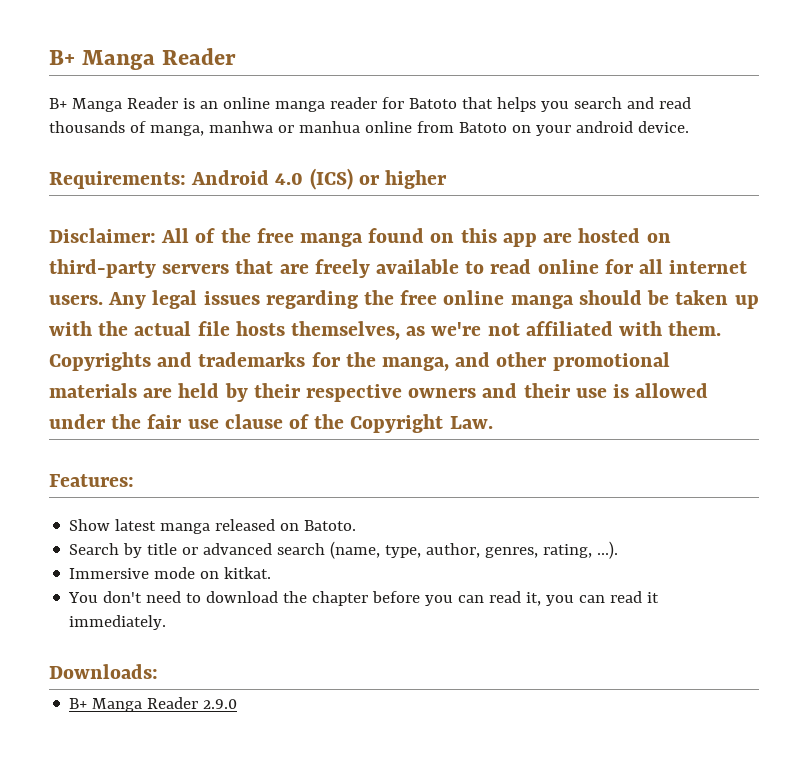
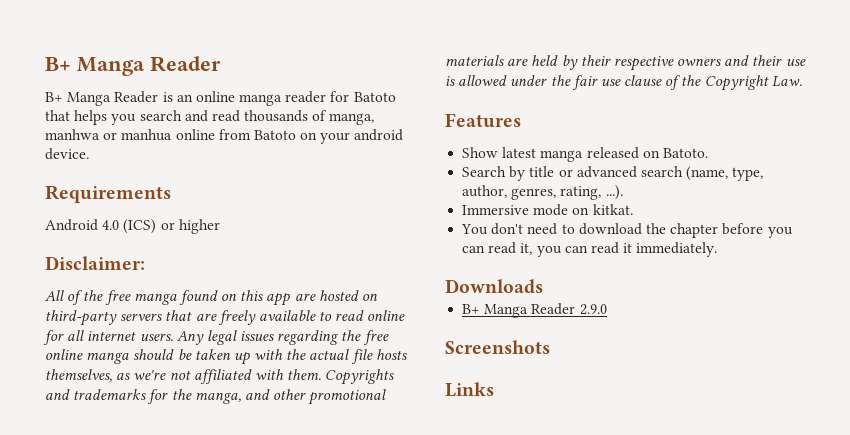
[49,171,186,189] Requirements: -> [45,185,171,203] Requirements //
(156, 235) none -> (145, 263) //
[49,474,134,487] Features: -> [445,113,521,128] Features
[49,664,158,679] Downloads: -> [445,279,543,294] Downloads
(238, 704) none -> [445,340,550,354] [445,382,494,397] // Screenshots // Links

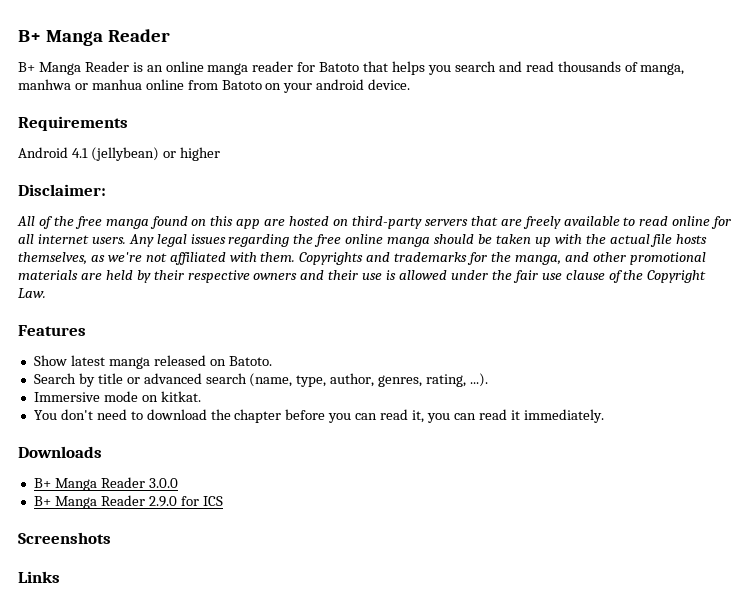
[102,219,157,234] 4.0 (ICS) -> [71,147,159,161] 4.1 (jellybean)
(543, 286) none -> [33,477,178,491] // B+ Manga Reader 3.0.0
(607, 309) none -> [180,496,223,506] for ICS

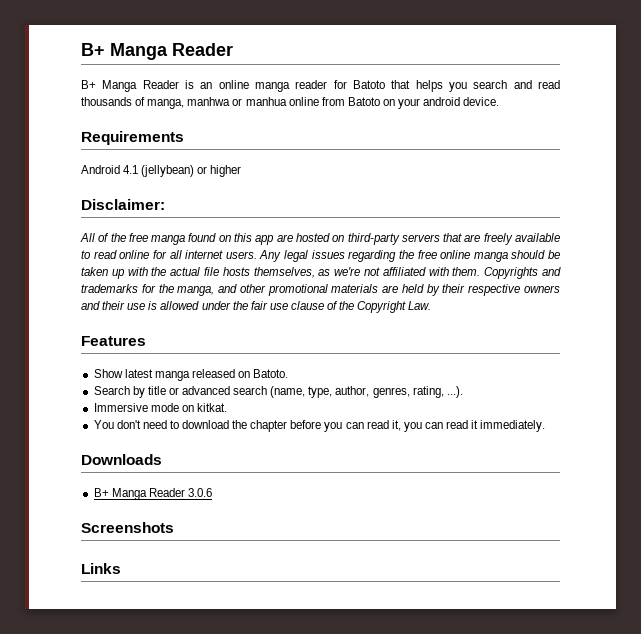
[148,478,178,488] [33,495,223,509] 3.0.0 // B+ Manga Reader 2.9.0 for ICS -> [187,488,212,497] 3.0.6

